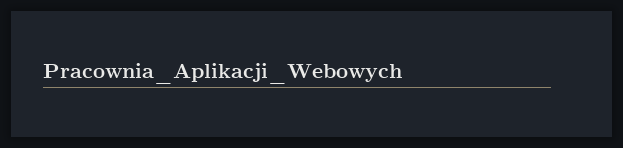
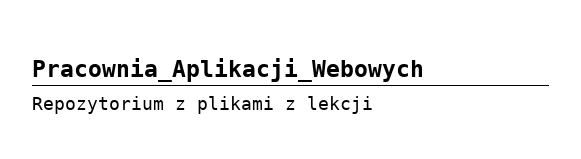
(402, 73) none -> [32,96,373,114] // Repozytorium z plikami z lekcji

